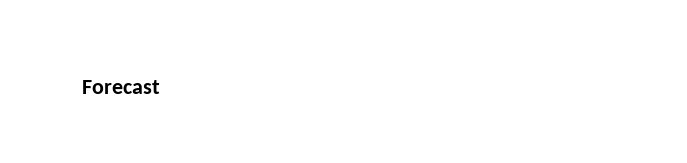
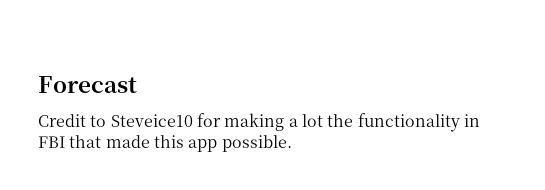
(160, 87) none -> [38,113,480,132] [38,135,292,152] // Credit to Steveice10 for making a lot the functionality in FBI that made this app possible.

